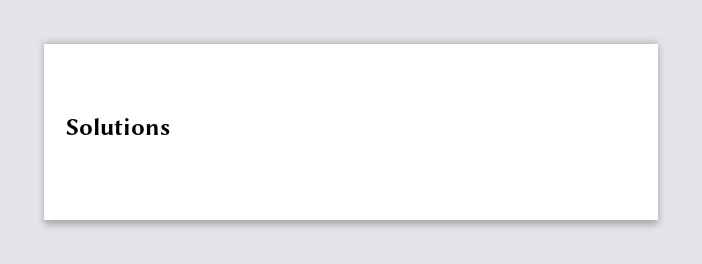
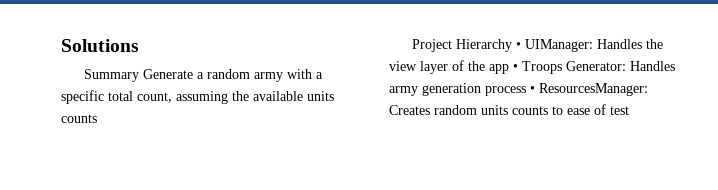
(170, 126) none -> [84,69,324,82] [61,90,334,104] [61,114,97,123] [412,39,664,52] [389,60,675,74] [389,83,648,96] [389,104,629,115] // Summary Generate a random army with a specific total count, assuming the available units counts // Project Hierarchy • UIManager: Handles the view layer of the app • Troops Generator: Handles army generation process • ResourcesManager: Creates random units counts to ease of test

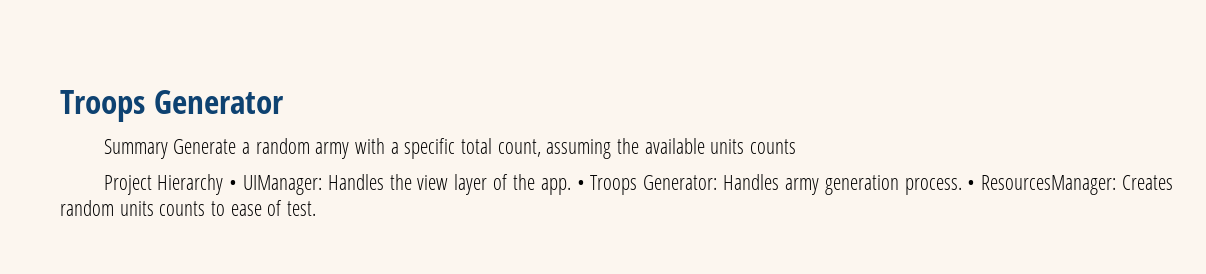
[61,39,139,52] Solutions -> [60,90,284,122] Troops Generator
[489,64,509,74] app -> [540,178,571,195] app.
[485,86,526,96] process -> [904,178,962,195] process.
[610,106,629,115] test -> [287,201,317,216] test.

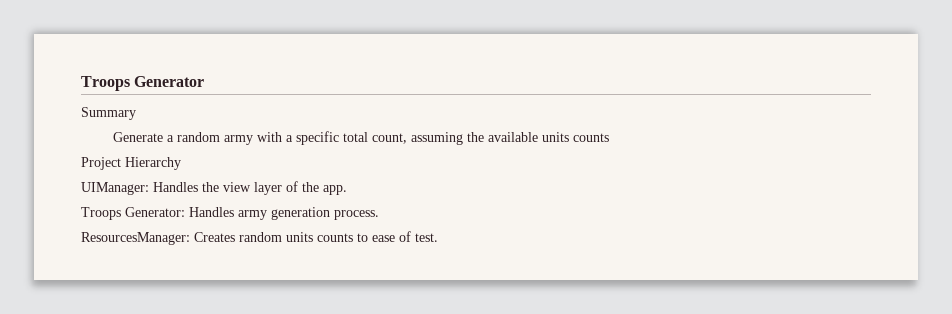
(168, 149) none -> (136, 113) //
[229,180,238,190] • -> (181, 163) //
[576,180,585,190] • -> (347, 190) //
[967,180,976,190] • -> (379, 215) //

